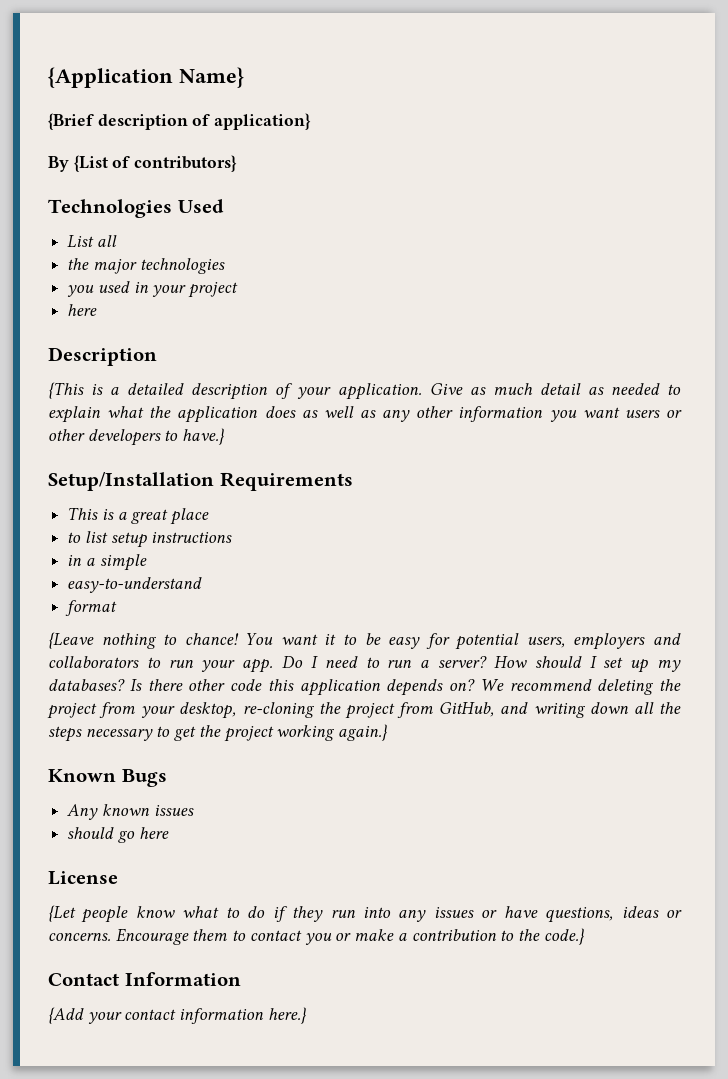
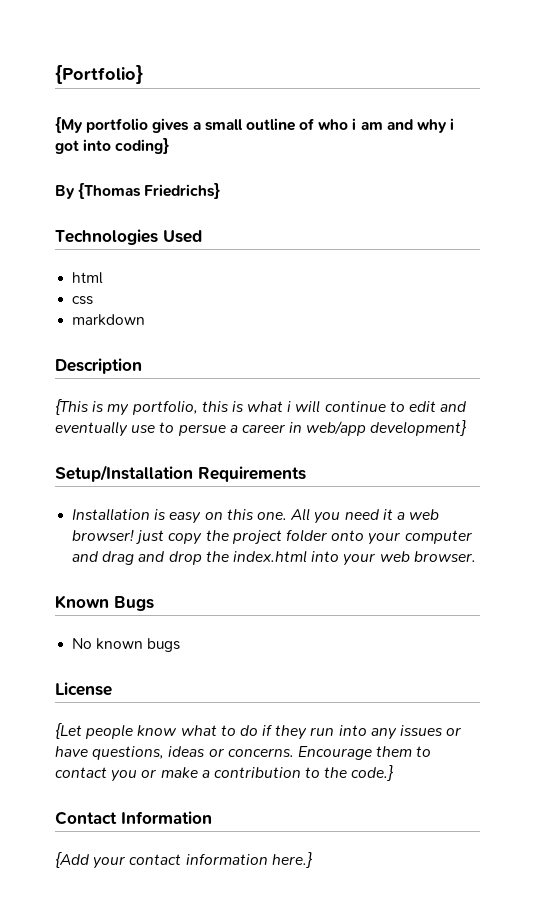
[48,67,244,88] [48,113,312,130] [48,155,238,172] [48,199,224,218] [67,235,117,248] [67,258,225,274] [67,281,239,298] [67,304,98,316] [48,347,157,366] [48,382,681,400] [48,406,682,423] [48,428,225,446] [48,472,353,491] [67,507,210,525] [67,531,233,548] [67,554,147,571] [67,577,203,593] [65,600,118,616] [48,632,681,650] [48,656,681,673] [48,679,681,696] [47,702,681,719] [48,724,388,742] [48,769,167,787] [67,804,194,820] [67,827,169,843] {Application Name} // {Brief description of application} // By {List of contributors} // Technologies Used // List all // the major technologies // you used in your project // here // Description // {This is a detailed description of your application. Give as much detail as needed to explain what the application does as well as any other information you want users or other developers to have.} // Setup/Installation Requirements // This is a great place // to list setup instructions // in a simple // easy-to-understand // format // {Leave nothing to chance! You want it to be easy for potential users, employers and collaborators to run your app. Do I need to run a server? How should I set up my databases? Is there other code this application depends on? We recommend deleting the project from your desktop, re-cloning the project from GitHub, and writing down all the steps necessary to get the project working again.} // Known Bugs // Any known issues // should go here -> [55,65,143,84] [55,117,455,133] [55,138,170,154] [55,183,221,199] [55,229,202,245] [72,272,104,284] [72,296,94,305] [72,314,146,326] [55,358,142,374] [55,399,467,416] [55,420,468,437] [55,465,306,482] [72,508,440,524] [72,529,472,545] [72,550,476,566] [55,595,154,611] [72,638,181,652] {Portfolio} // {My portfolio gives a small outline of who i am and why i got into coding} // By {Thomas Friedrichs} // Technologies Used // html // css // markdown // Description // {This is my portfolio, this is what i will continue to edit and eventually use to persue a career in web/app development} // Setup/Installation Requirements // Installation is easy on this one. All you need it a web browser! just copy the project folder onto your computer and drag and drop the index.html into your web browser. // Known Bugs // No known bugs

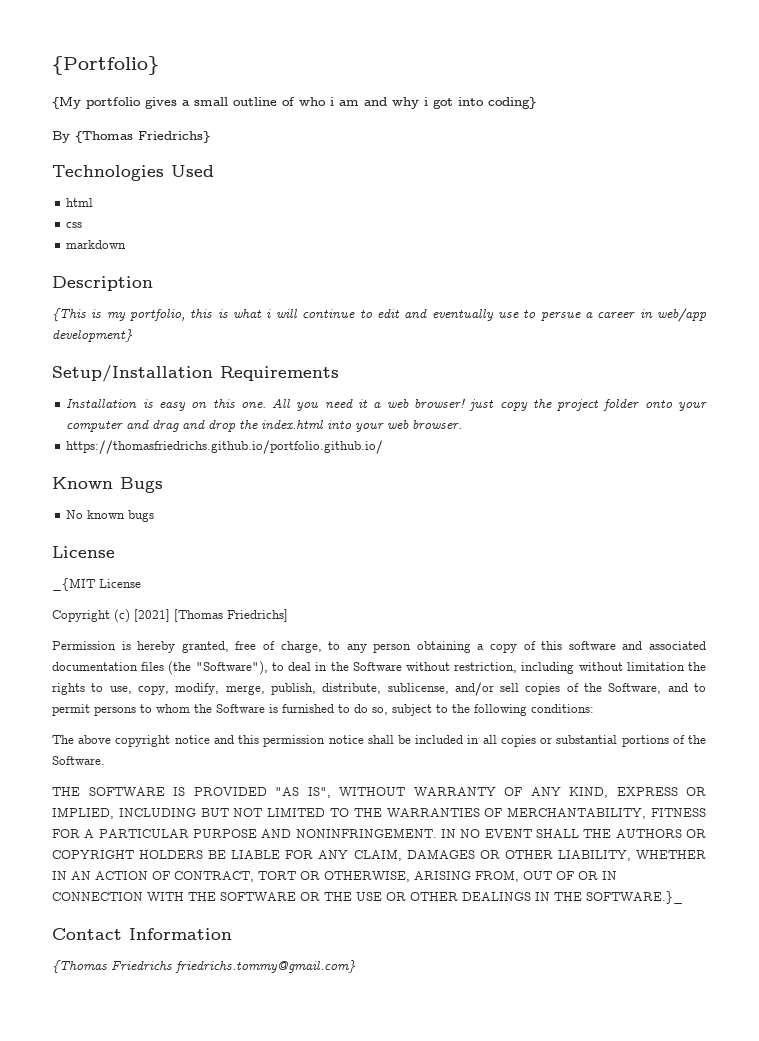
(476, 556) none -> [66,440,384,454] // https://thomasfriedrichs.github.io/portfolio.github.io/
[55,723,462,740] [55,746,432,760] [55,765,395,782] [55,811,212,825] [55,852,313,869] {Let people know what to do if they run into any issues or have questions, ideas or concerns. Encourage them to contact you or make a contribution to the code.} // Contact Information // {Add your contact information here.} -> [52,578,141,591] [52,609,288,623] [52,641,706,653] [52,661,706,675] [52,682,706,696] [52,704,594,716] [52,735,706,747] [52,756,105,765] [52,787,706,798] [52,807,706,819] [52,828,707,838] [52,849,706,861] [52,870,617,882] [52,891,683,904] [52,928,232,940] [52,960,355,973] _{MIT License // Copyright (c) [2021] [Thomas Friedrichs] // Permission is hereby granted, free of charge, to any person obtaining a copy of this software and associated documentation files (the "Software"), to deal in the Software without restriction, including without limitation the rights to use, copy, modify, merge, publish, distribute, sublicense, and/or sell copies of the Software, and to permit persons to whom the Software is furnished to do so, subject to the following conditions: // The above copyright notice and this permission notice shall be included in all copies or substantial portions of the Software. // THE SOFTWARE IS PROVIDED "AS IS", WITHOUT WARRANTY OF ANY KIND, EXPRESS OR IMPLIED, INCLUDING BUT NOT LIMITED TO THE WARRANTIES OF MERCHANTABILITY, FITNESS FOR A PARTICULAR PURPOSE AND NONINFRINGEMENT. IN NO EVENT SHALL THE AUTHORS OR COPYRIGHT HOLDERS BE LIABLE FOR ANY CLAIM, DAMAGES OR OTHER LIABILITY, WHETHER IN AN ACTION OF CONTRACT, TORT OR OTHERWISE, ARISING FROM, OUT OF OR IN CONNECTION WITH THE SOFTWARE OR THE USE OR OTHER DEALINGS IN THE SOFTWARE.}_ // Contact Information // {Thomas Friedrichs friedrichs.tommy@gmail.com}

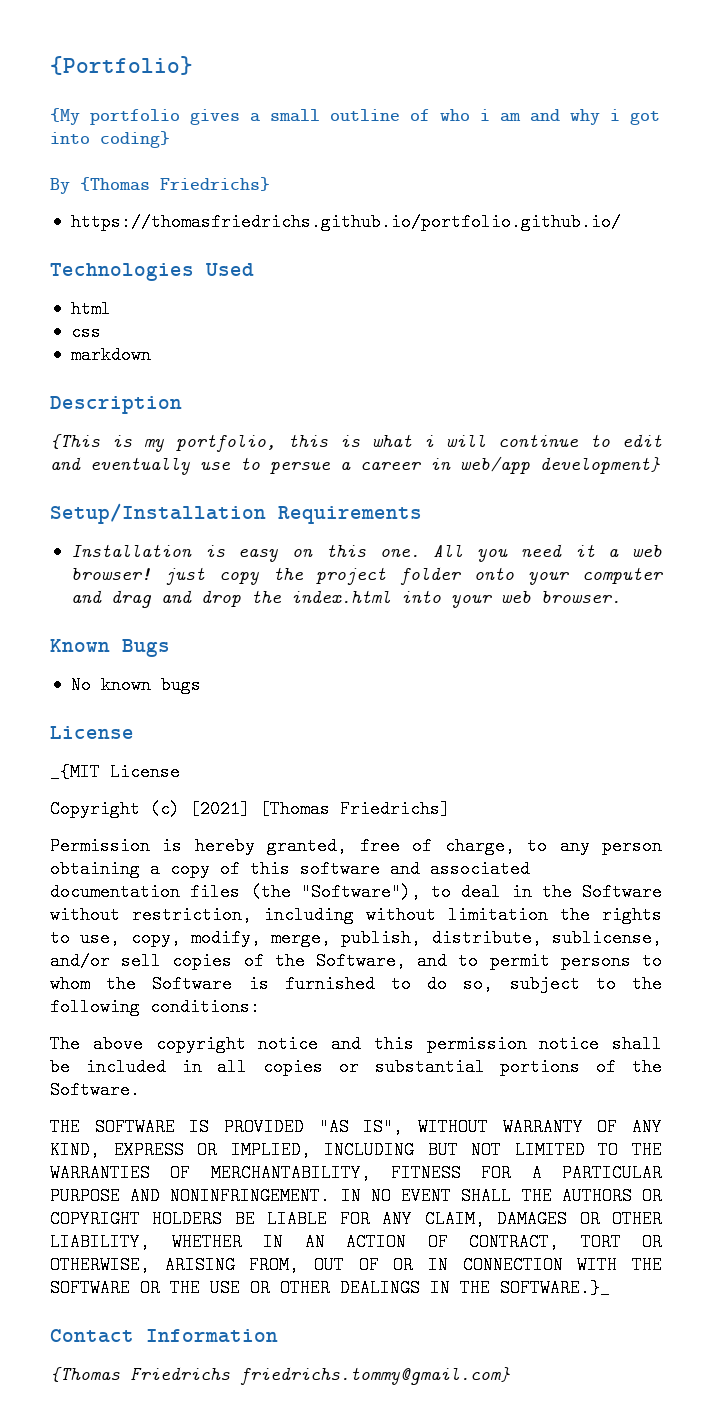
(210, 137) none -> [70,213,621,231] // https://thomasfriedrichs.github.io/portfolio.github.io/
[66,440,384,454] // https://thomasfriedrichs.github.io/portfolio.github.io/ -> (621, 596) none

